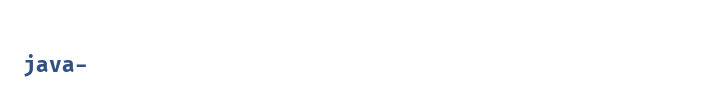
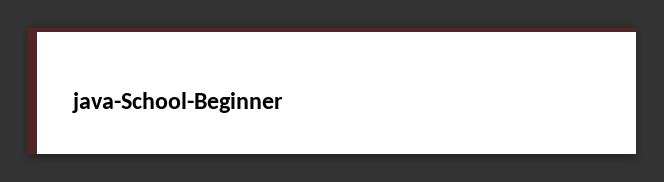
[23,54,88,77] java- -> [72,92,283,113] java-School-Beginner

